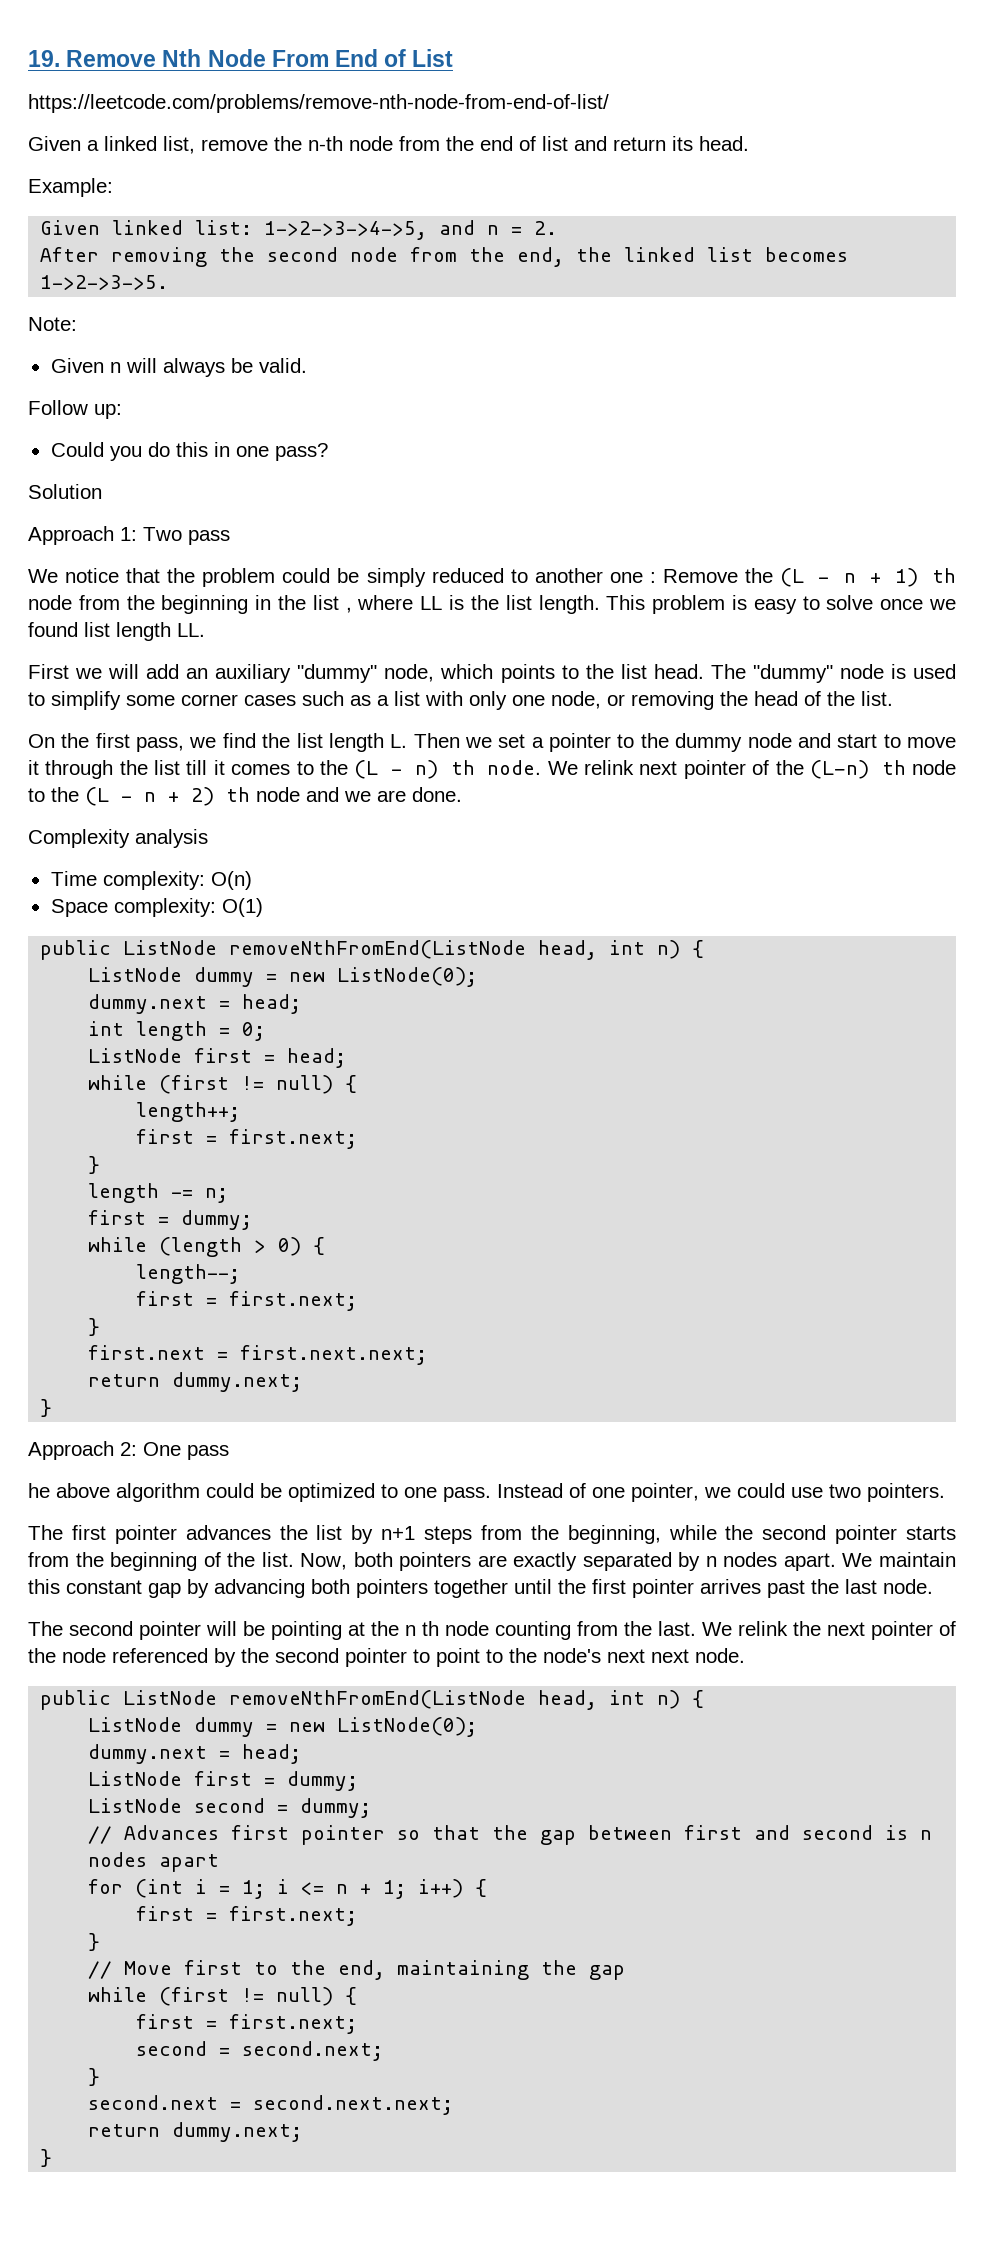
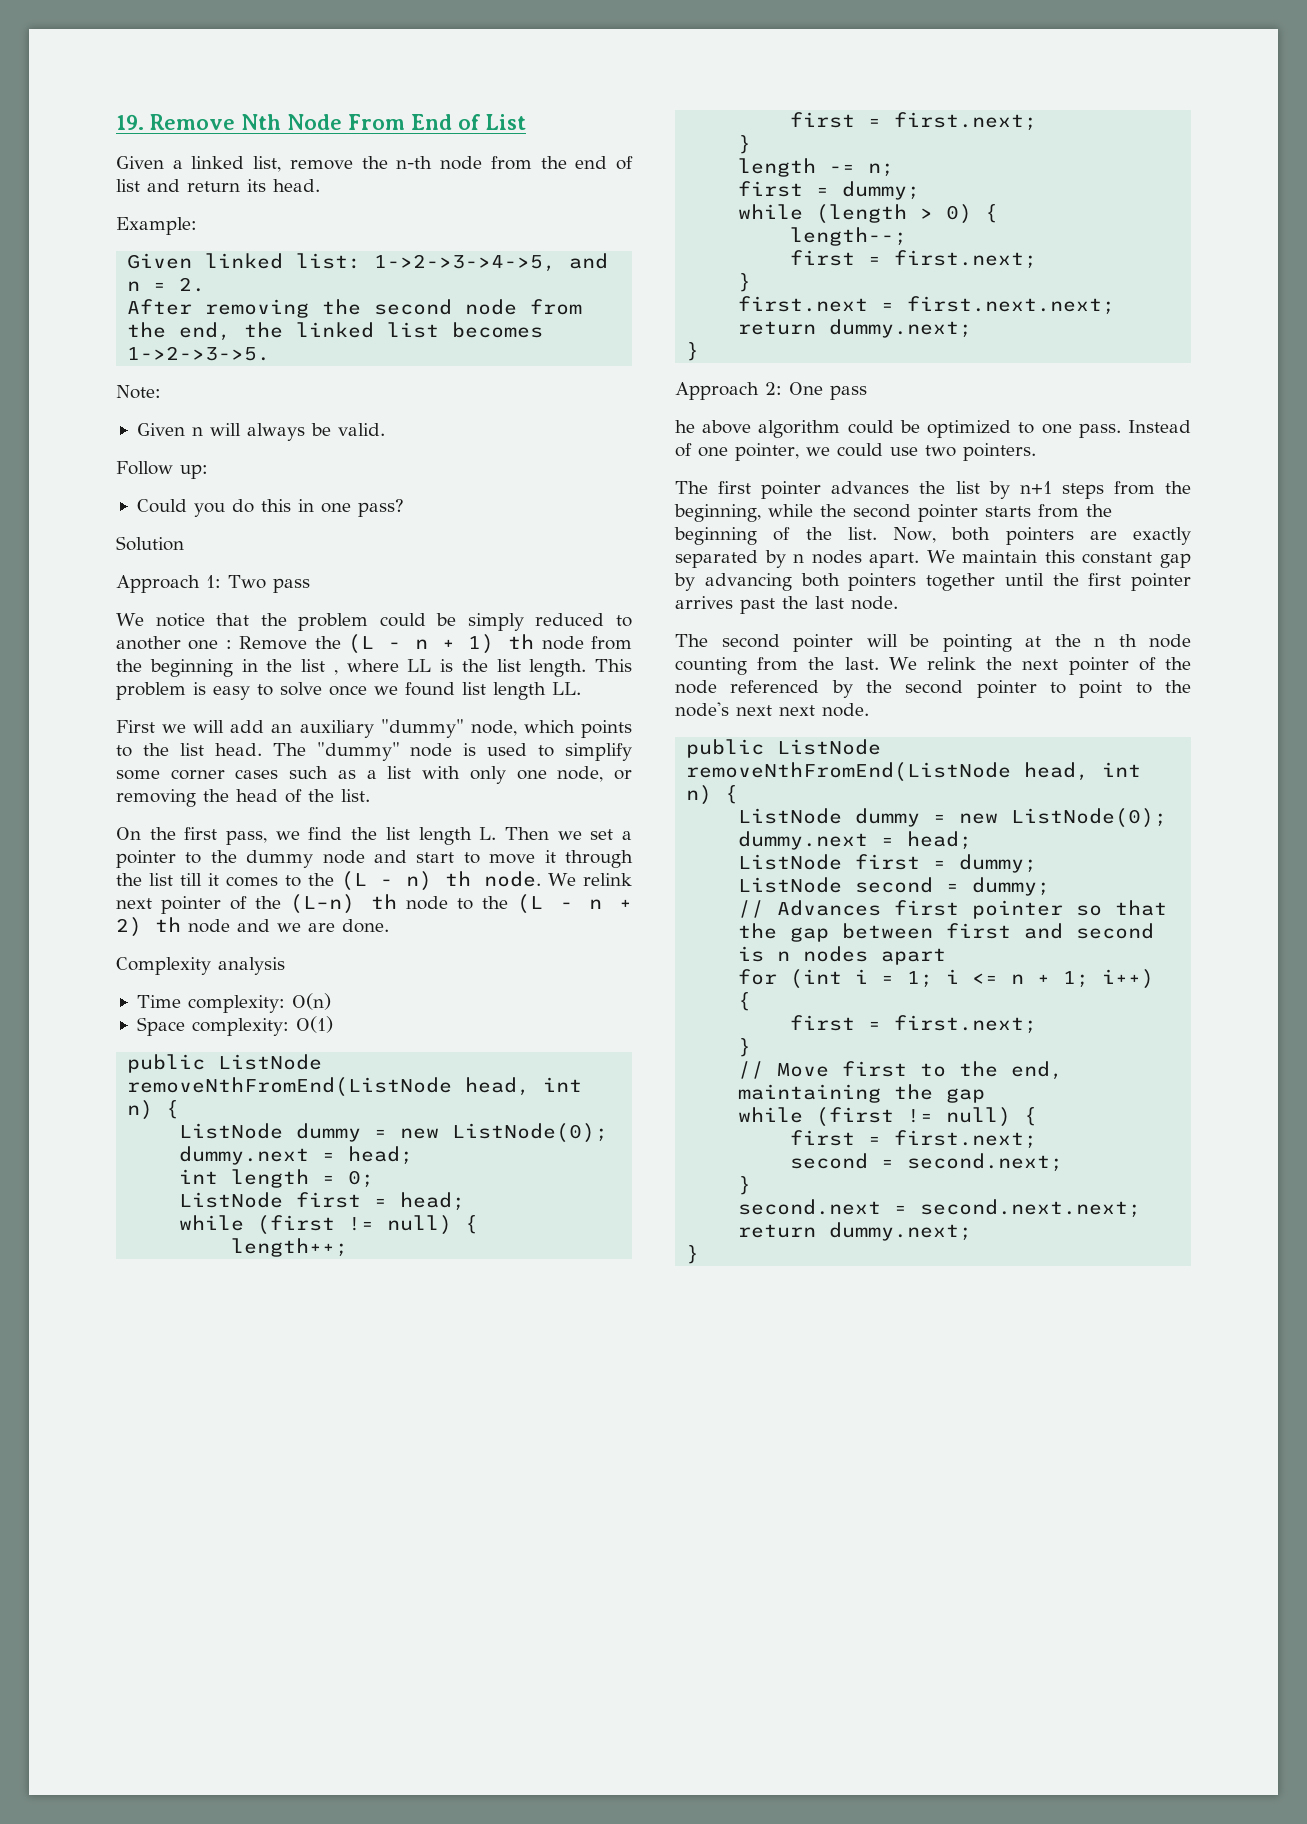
[28,94,609,113] // https://leetcode.com/problems/remove-nth-node-from-end-of-list/ -> (526, 122) none

